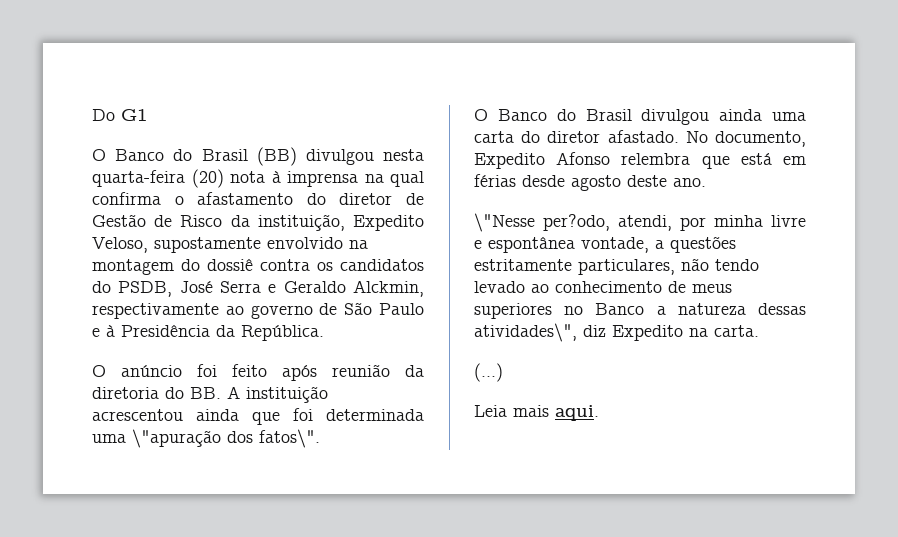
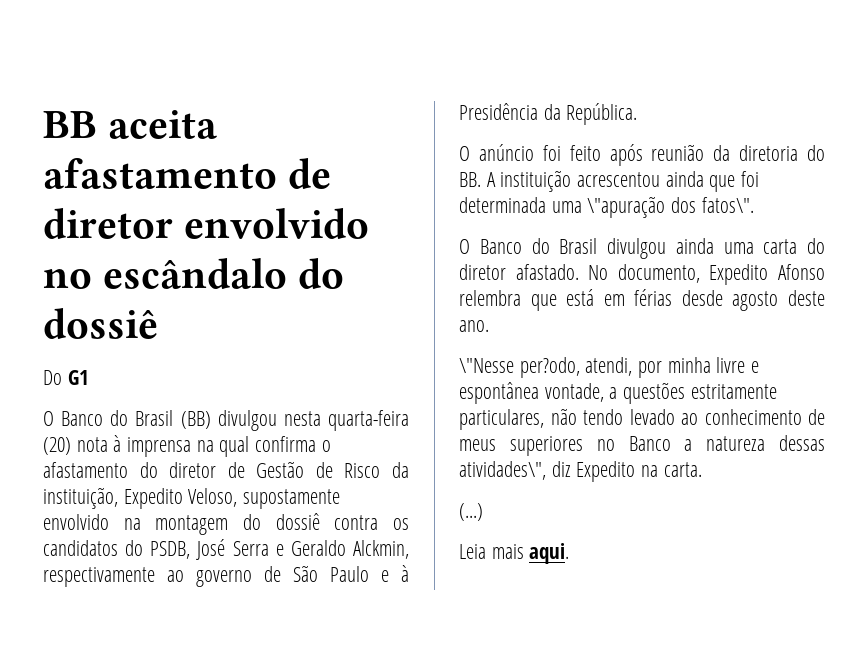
(92, 115) none -> [43,110,218,139] [43,158,332,189] [43,208,370,239] [43,258,345,289] [43,308,158,339] BB aceita afastamento de diretor envolvido no escândalo do dossiê //

